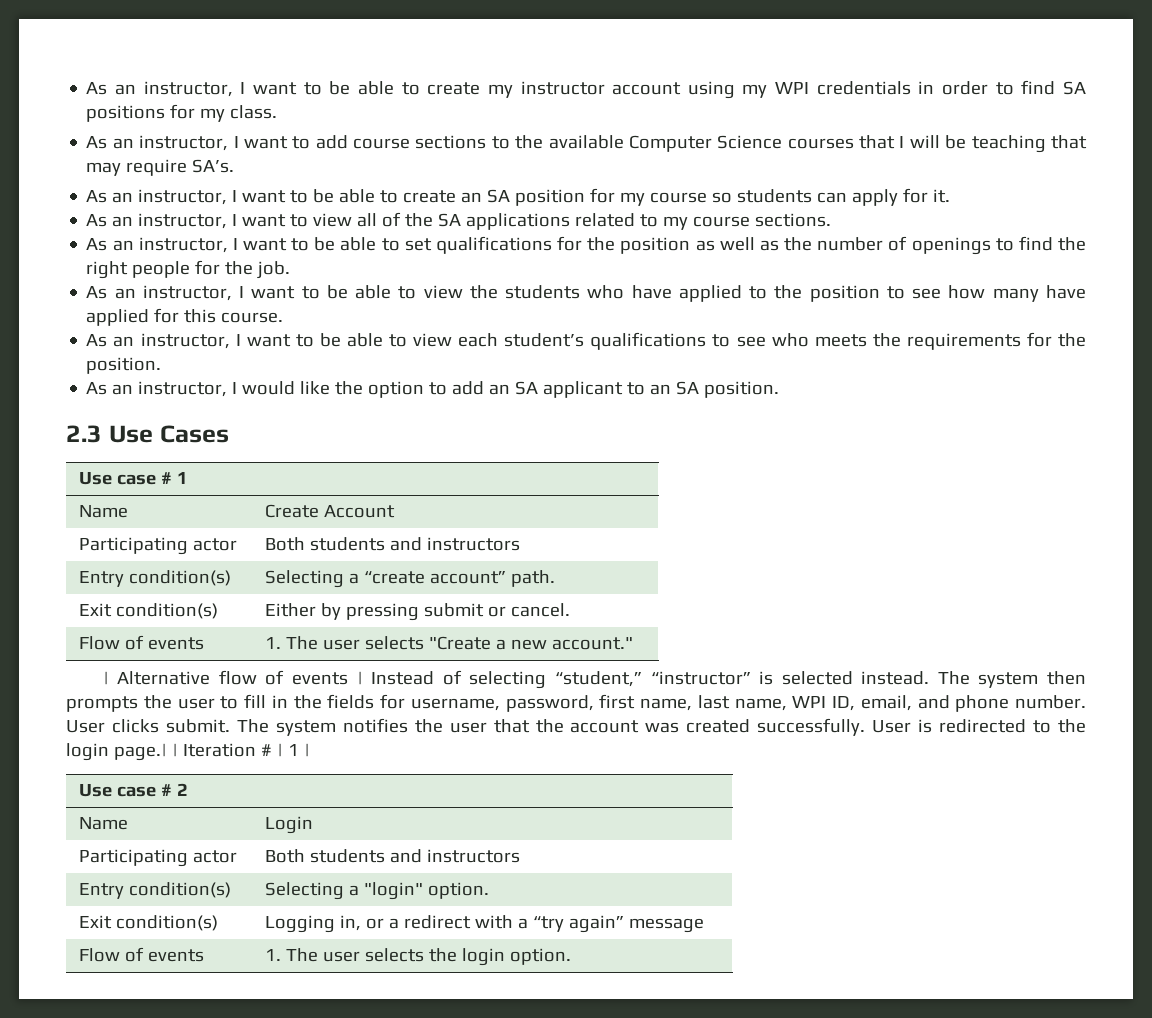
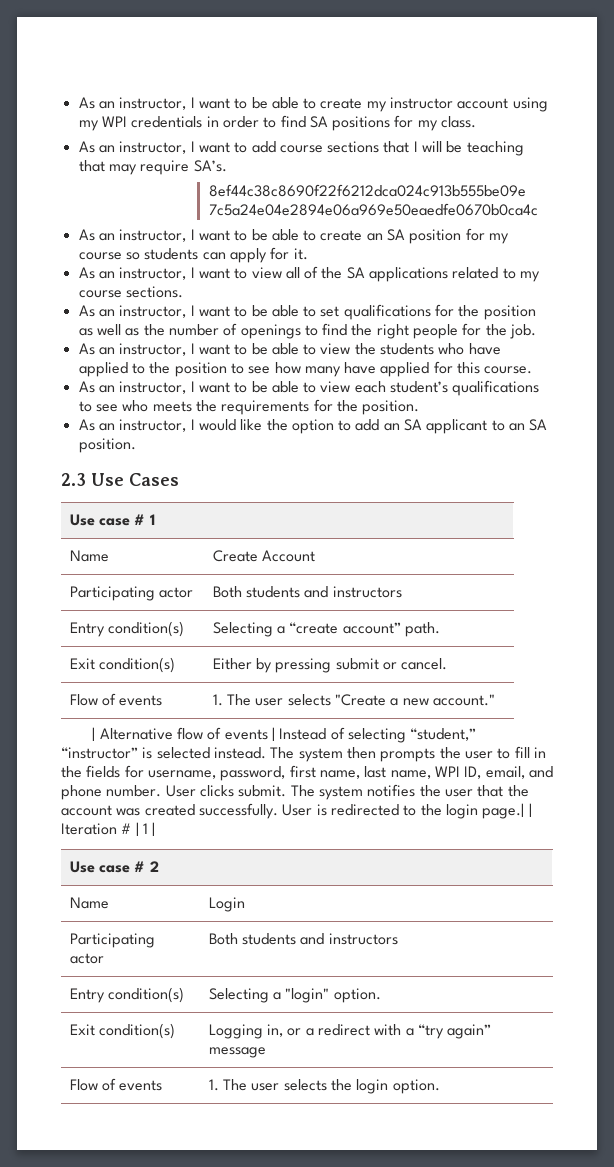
[491,135,854,152] to the available Computer Science courses -> (380, 147) none
(235, 166) none -> [208,184,526,197] [208,203,538,216] // 8ef44c38c8690f22f6212dca024c913b555be09e 7c5a24e04e2894e06a969e50eaedfe0670b0ca4c

